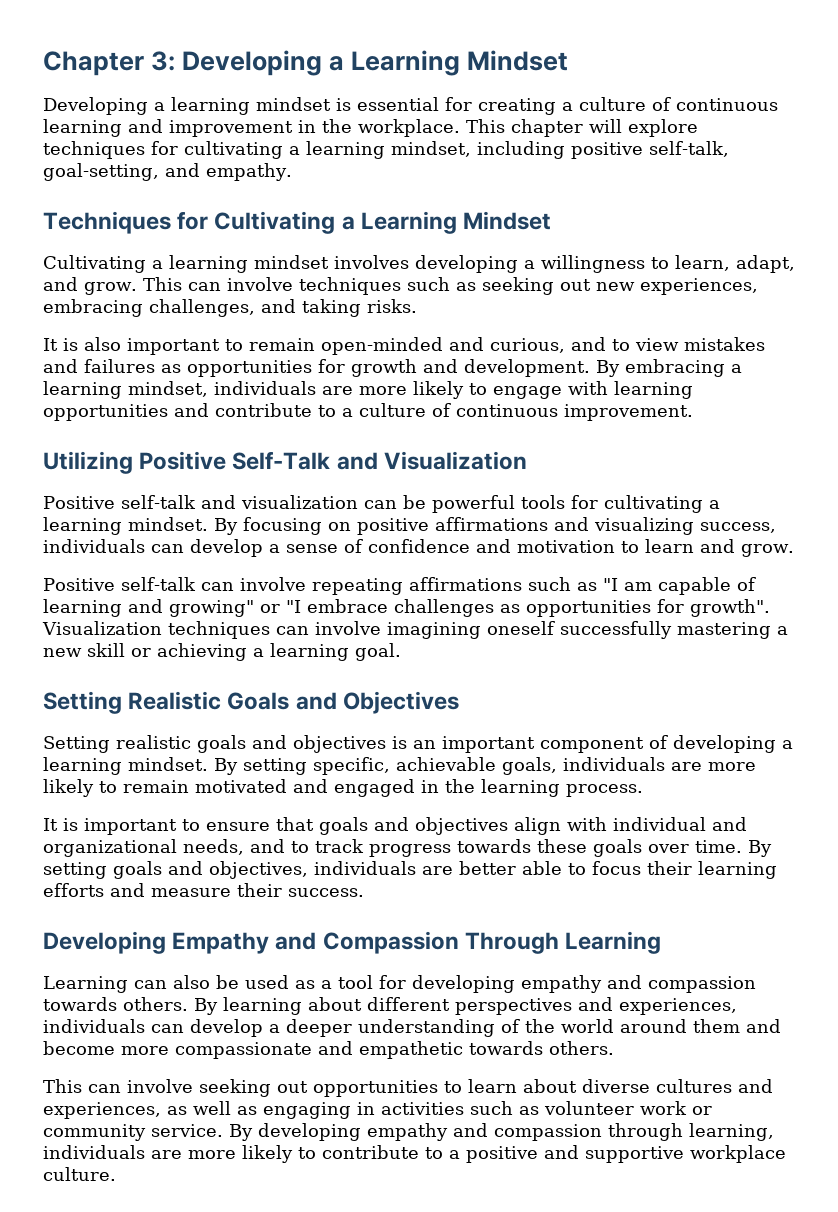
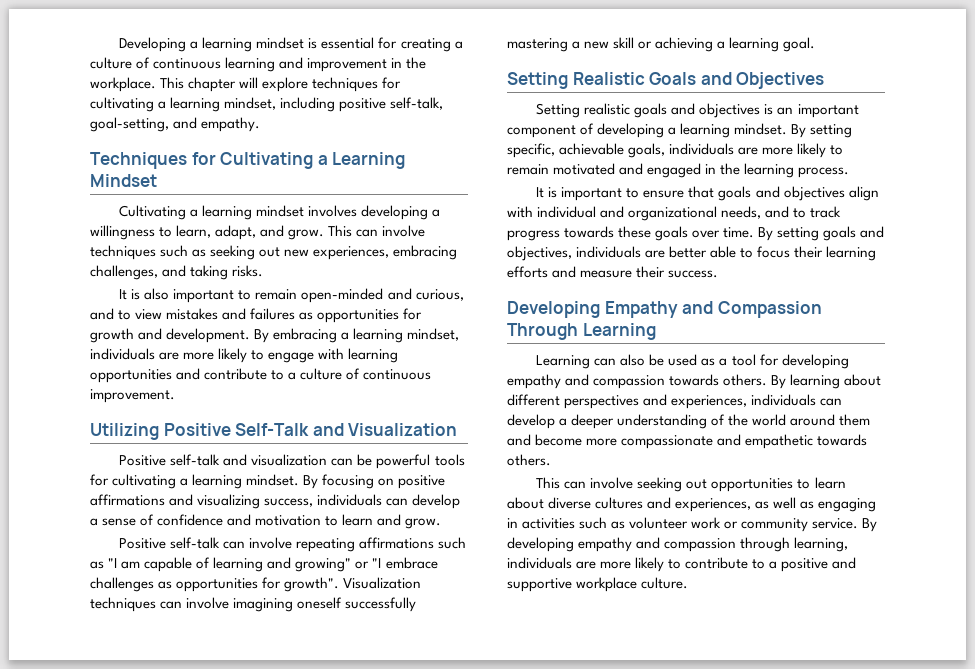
[43,50,569,76] Chapter 3: Developing a Learning Mindset // -> (119, 44) none

